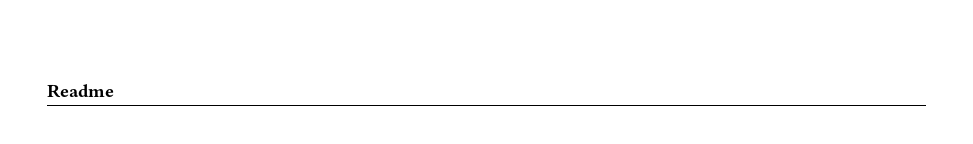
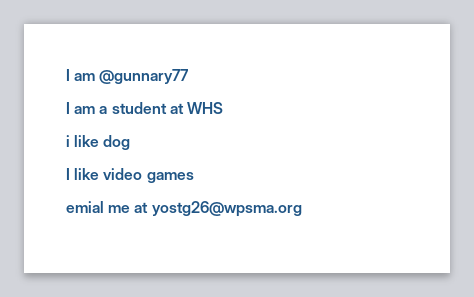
[47,84,114,98] Readme -> [66,69,189,84] [66,102,223,114] [66,135,131,150] [66,168,194,183] [66,201,302,217] I am @gunnary77 // I am a student at WHS // i like dog // I like video games // emial me at yostg26@wpsma.org

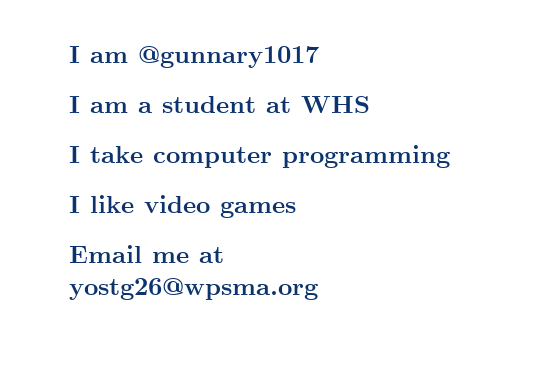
[66,69,189,84] I am @gunnary77 -> [69,46,319,68] I am @gunnary1017
[66,135,131,150] i like dog -> [69,145,450,168] I take computer programming
[66,201,104,213] emial -> [69,245,142,263] Email

